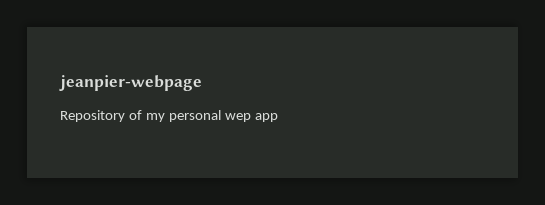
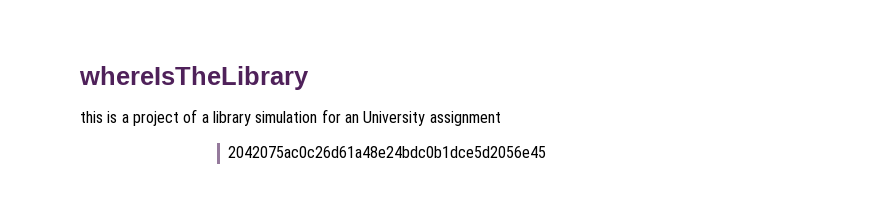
[59,75,202,91] [60,110,278,122] jeanpier-webpage // Repository of my personal wep app -> [79,66,309,90] [80,109,501,126] [228,146,547,158] whereIsTheLibrary // this is a project of a library simulation for an University assignment // 2042075ac0c26d61a48e24bdc0b1dce5d2056e45

